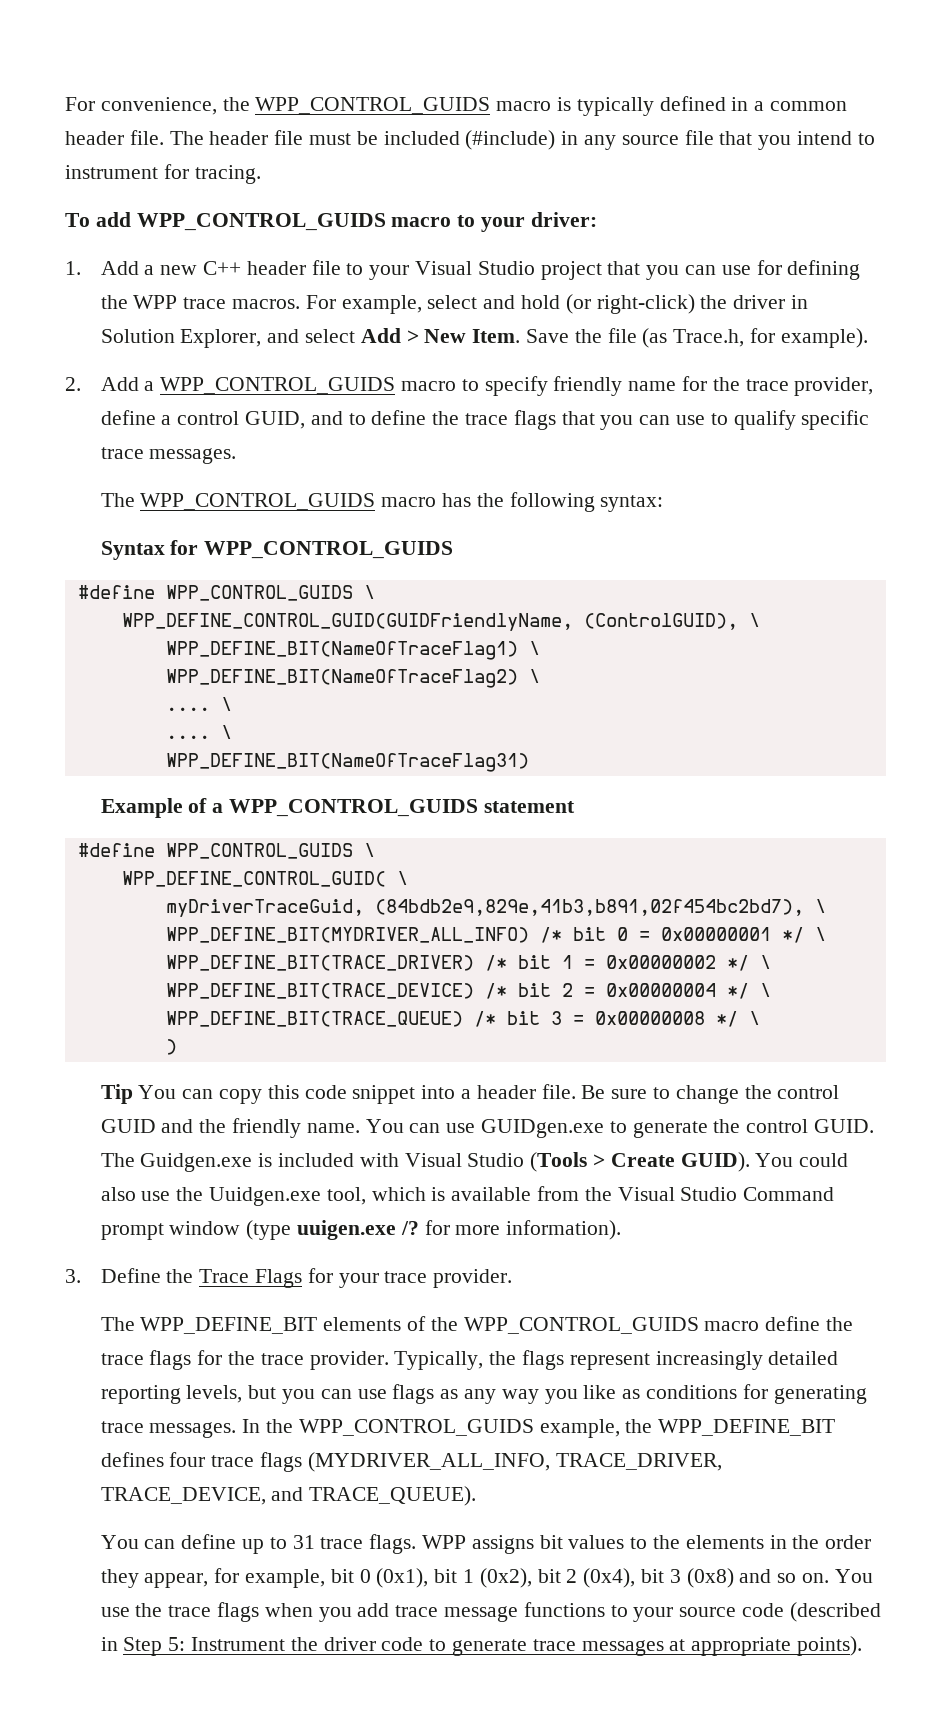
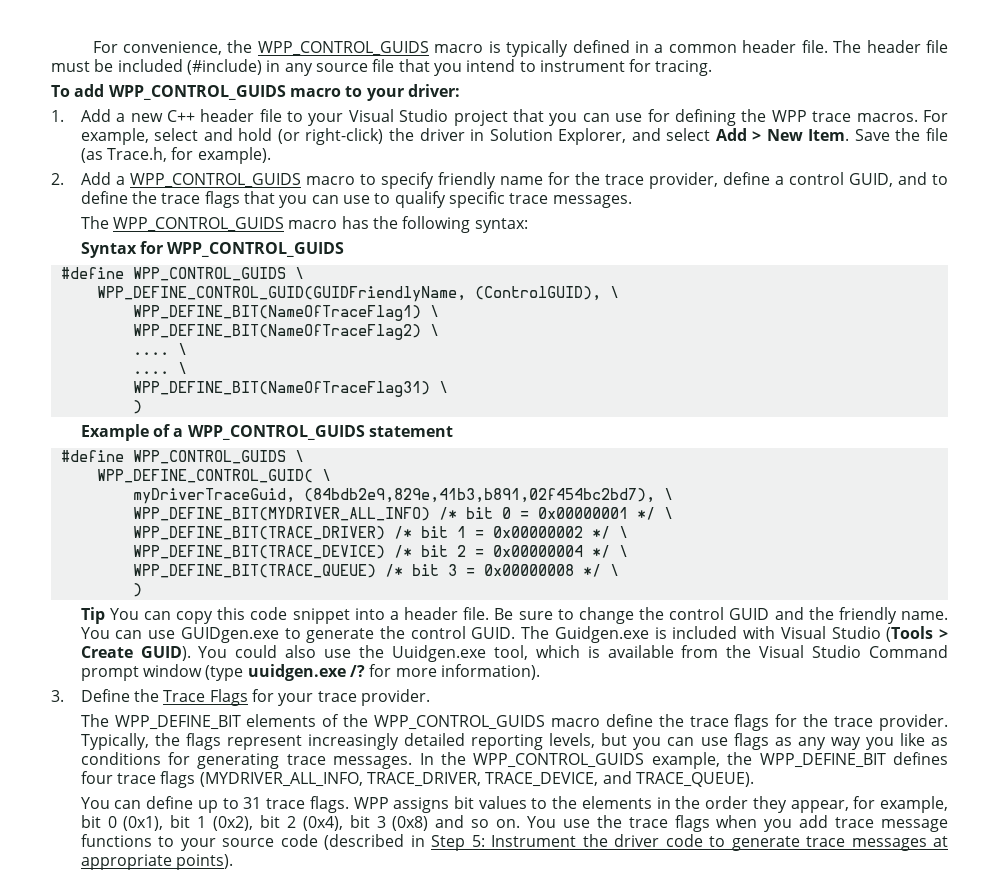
(529, 762) none -> [438,381,448,393] [132,400,142,414] \ // )
[296,1220,396,1240] uuigen.exe -> [247,664,346,681] uuidgen.exe

